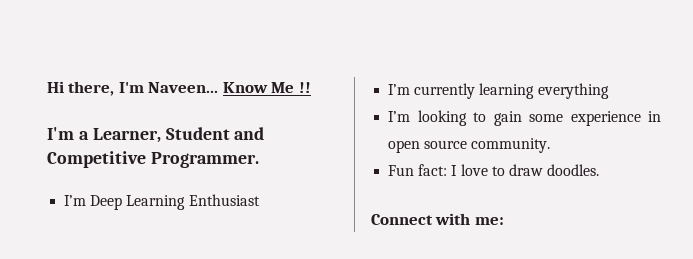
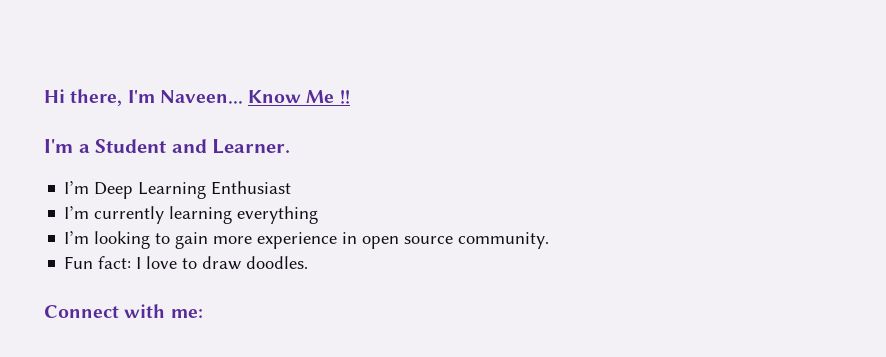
[92,128,161,143] Learner, -> (90, 148) none
[47,151,259,168] Competitive Programmer. -> [212,139,291,154] Learner.
[529,114,564,122] some -> [213,236,253,244] more

